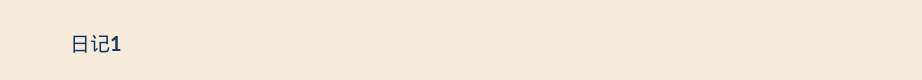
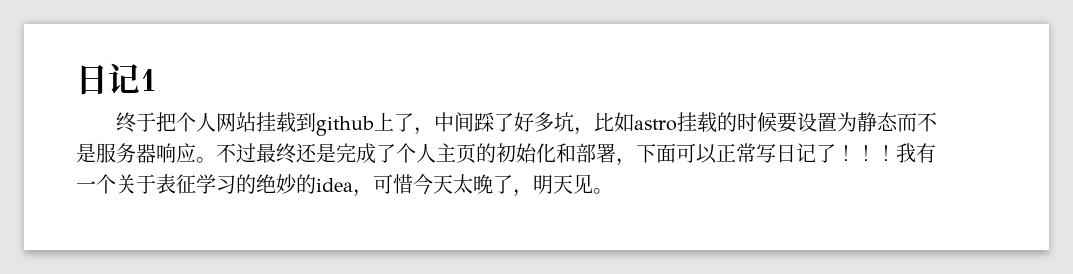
(122, 43) none -> [116,112,938,136] [76,143,936,166] [76,174,613,197] // 终于把个人网站挂载到github上了，中间踩了好多坑，比如astro挂载的时候要设置为静态而不是服务器响应。不过最终还是完成了个人主页的初始化和部署，下面可以正常写日记了！！！我有一个关于表征学习的绝妙的idea，可惜今天太晚了，明天见。

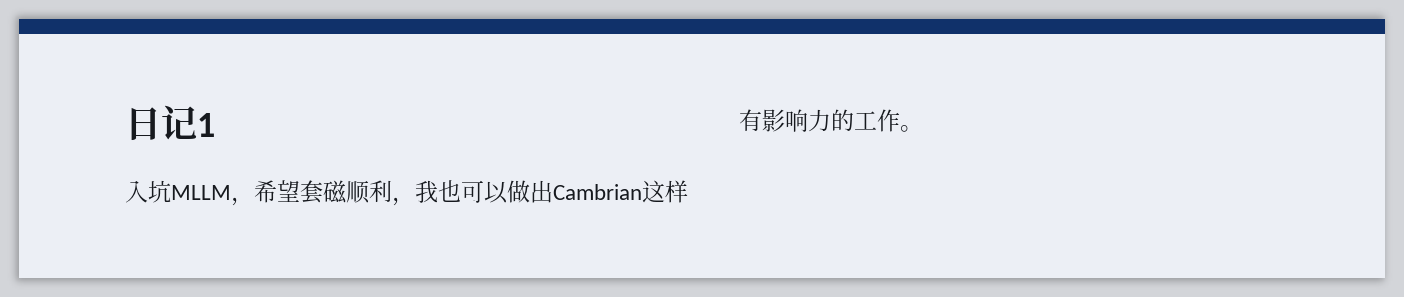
[116,112,938,136] [76,143,936,166] [76,174,593,197] 终于把个人网站挂载到github上了，中间踩了好多坑，比如astro挂载的时候要设置为静态而不是服务器响应。不过最终还是完成了个人主页的初始化和部署，下面可以正常写日记了！！！我有一个关于表征学习的绝妙的idea，可惜今天太晚了，明天见 -> [125,180,688,206] [739,109,900,132] 入坑MLLM，希望套磁顺利，我也可以做出Cambrian这样有影响力的工作

